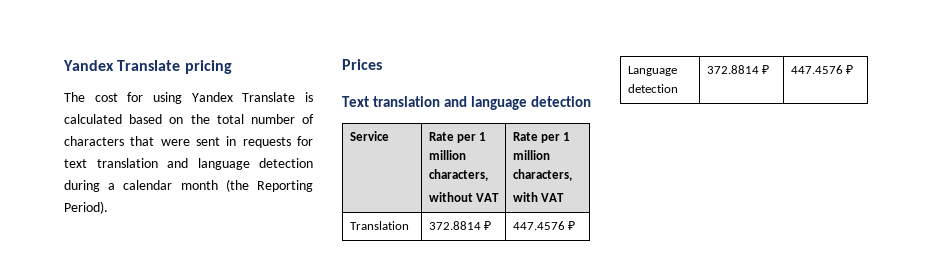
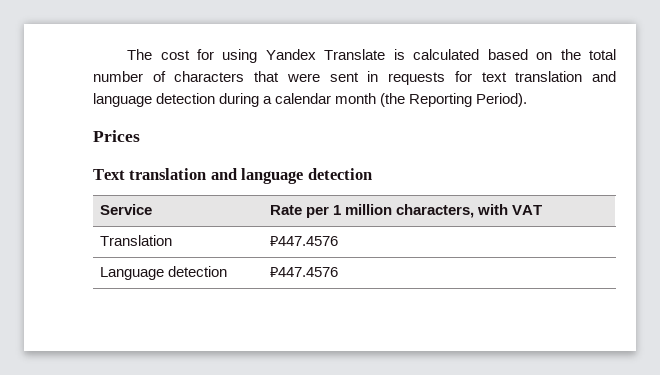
[63,60,232,74] Yandex Translate pricing // -> (127, 54) none
[428,192,500,202] [512,132,571,143] [512,150,550,160] [512,169,572,181] [512,192,565,202] [349,221,409,230] [428,221,492,230] [512,221,576,230] [627,66,677,76] [627,84,678,93] [706,65,770,74] [790,65,854,74] // without VAT | Rate per 1 million characters, // with VAT // Translation | 372.8814 ₽ | 447.4576 ₽ // Language detection | 372.8814 ₽ | 447.4576 ₽ -> [477,204,543,215] [99,235,172,246] [269,236,338,246] [99,266,227,280] [269,267,338,277] with VAT // Translation | ₽447.4576 // Language detection | ₽447.4576

